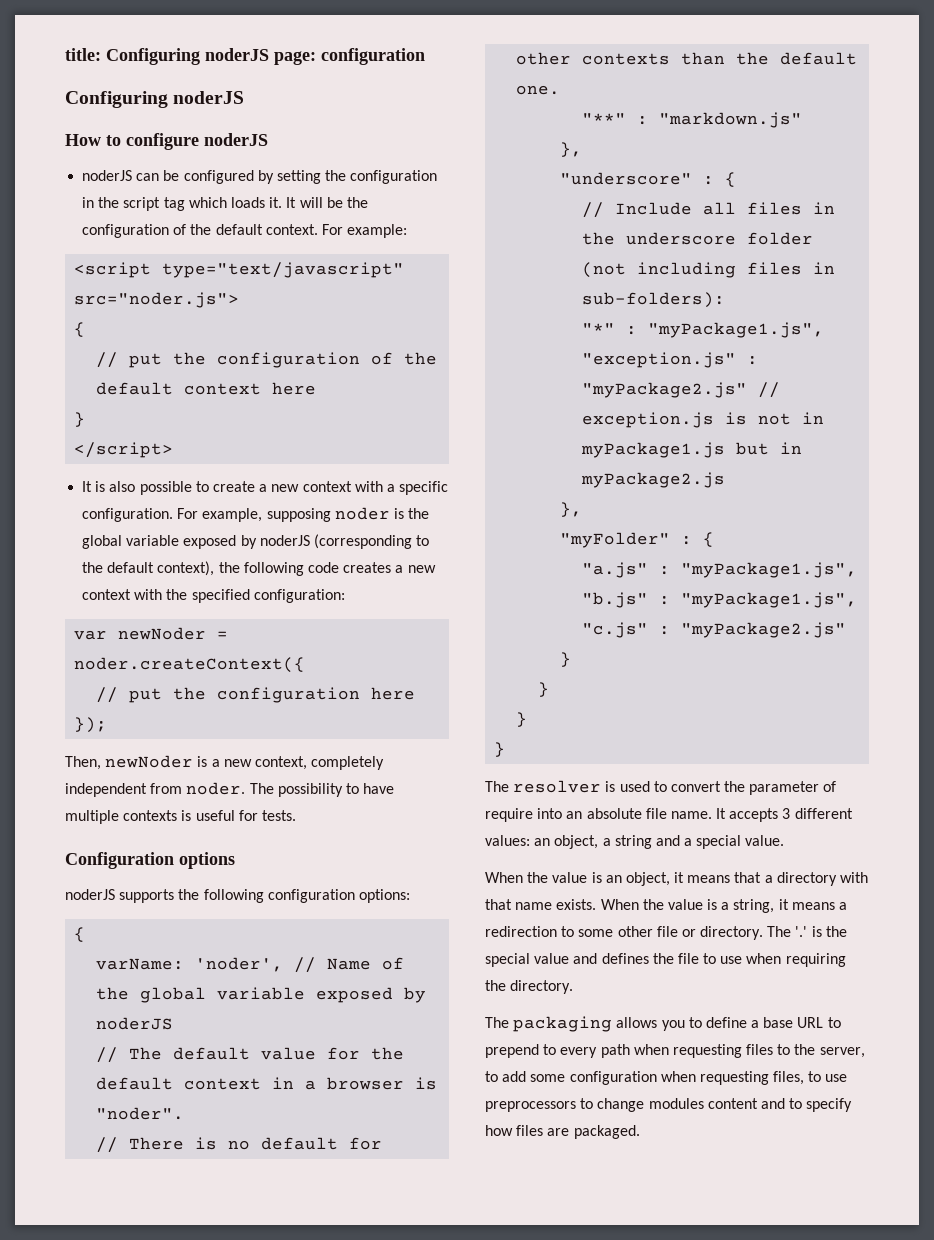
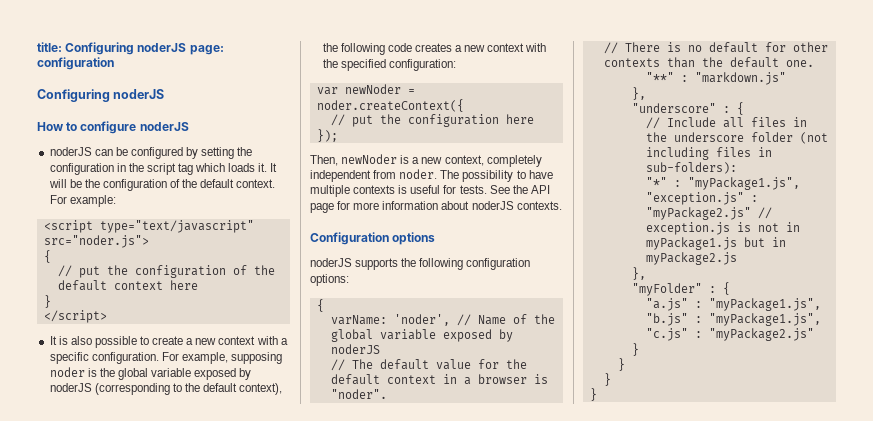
(296, 815) none -> [489,185,550,194] [310,201,562,213] See the API page for more information about noderJS contexts.
[485,780,837,795] [485,808,853,822] [485,835,785,849] [485,872,869,886] [485,899,848,913] [485,926,847,940] [485,953,846,967] [485,980,574,994] [485,1016,841,1032] [485,1044,865,1058] [485,1071,848,1085] [485,1098,853,1112] [485,1125,640,1139] // The resolver is used to convert the parameter of require into an absolute file name. It accepts 3 different values: an object, a string and a special value. // When the value is an object, it means that a directory with that name exists. When the value is a string, it means a redirection to some other file or directory. The '.' is the special value and defines the file to use when requiring the directory. // The packaging allows you to define a base URL to prepend to every path when requesting files to the server, to add some configuration when requesting files, to use preprocessors to change modules content and to specify how files are packaged. -> (597, 394) none

